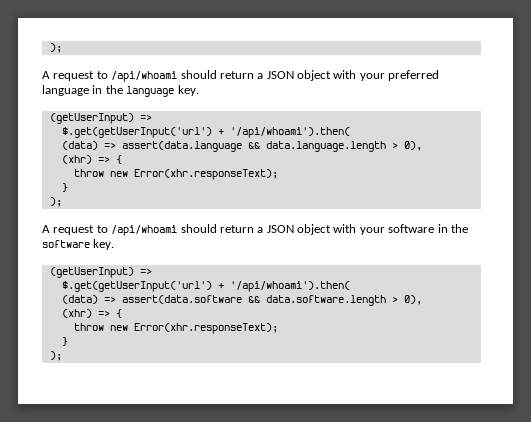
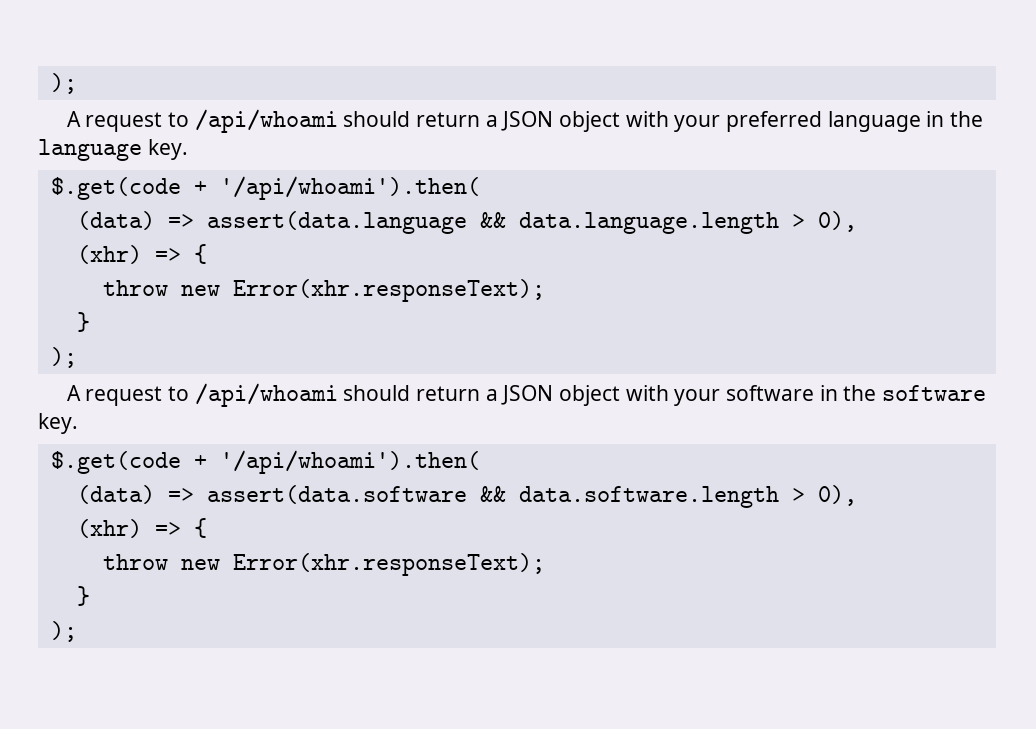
[49,113,152,124] [61,127,212,138] (getUserInput) => // $.get(getUserInput('url') -> [50,177,181,200] $.get(code
[49,267,152,278] [61,281,212,292] (getUserInput) => // $.get(getUserInput('url') -> [50,451,181,474] $.get(code

